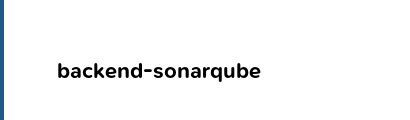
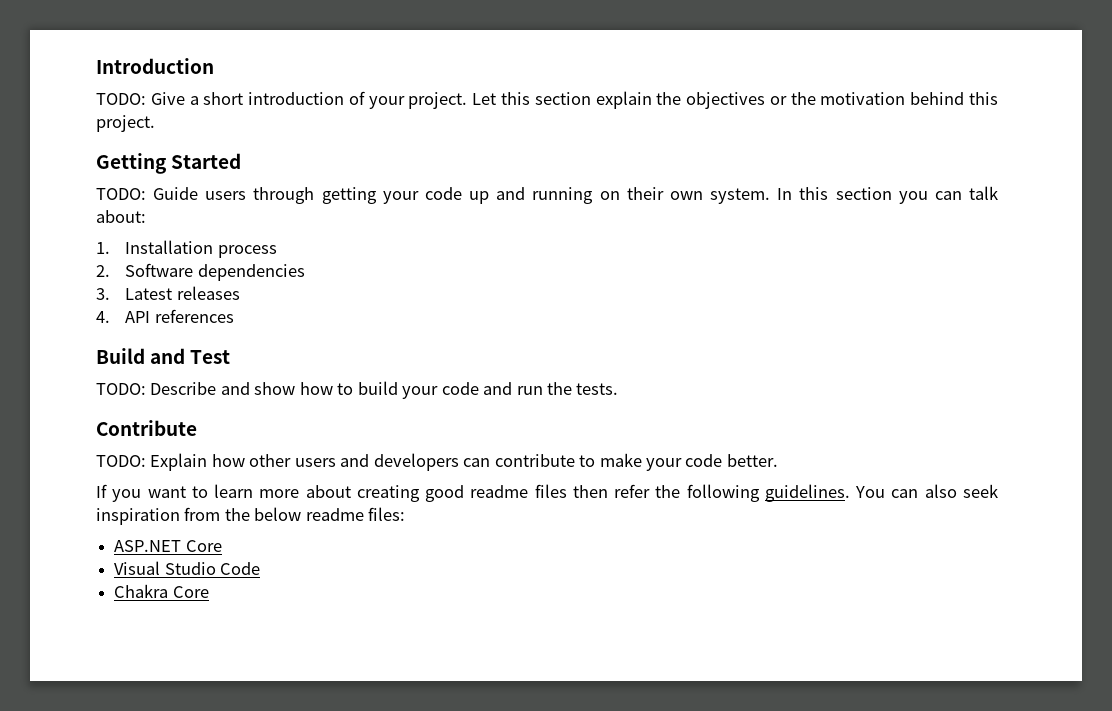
[57,63,261,82] backend-sonarqube -> [96,58,214,74] [96,91,999,109] [96,115,155,132] [96,153,242,174] [96,186,998,204] [96,210,146,223] [96,240,277,258] [96,263,305,281] [96,286,240,300] [96,309,234,323] [96,348,231,364] [96,381,619,399] [96,420,197,436] [96,453,778,471] [96,484,999,502] [96,507,406,525] [114,540,222,552] [114,561,261,575] [114,584,209,598] Introduction // TODO: Give a short introduction of your project. Let this section explain the objectives or the motivation behind this project. // Getting Started // TODO: Guide users through getting your code up and running on their own system. In this section you can talk about: // 1. Installation process // 2. Software dependencies // 3. Latest releases // 4. API references // Build and Test // TODO: Describe and show how to build your code and run the tests. // Contribute // TODO: Explain how other users and developers can contribute to make your code better. // If you want to learn more about creating good readme files then refer the following guidelines. You can also seek inspiration from the below readme files: // ASP.NET Core // Visual Studio Code // Chakra Core

